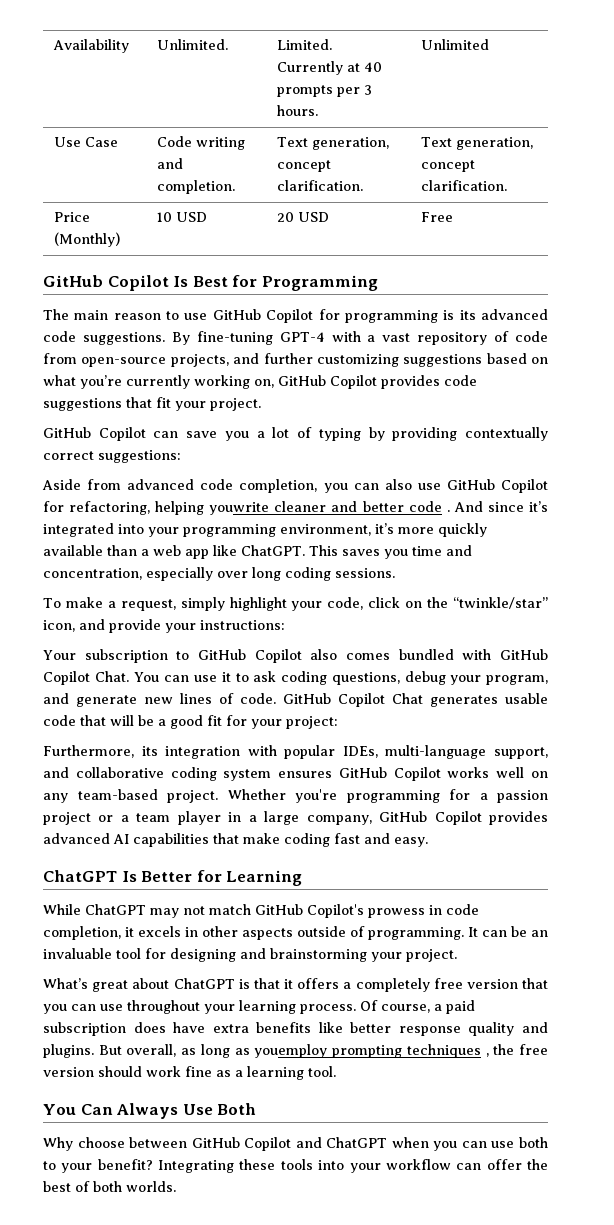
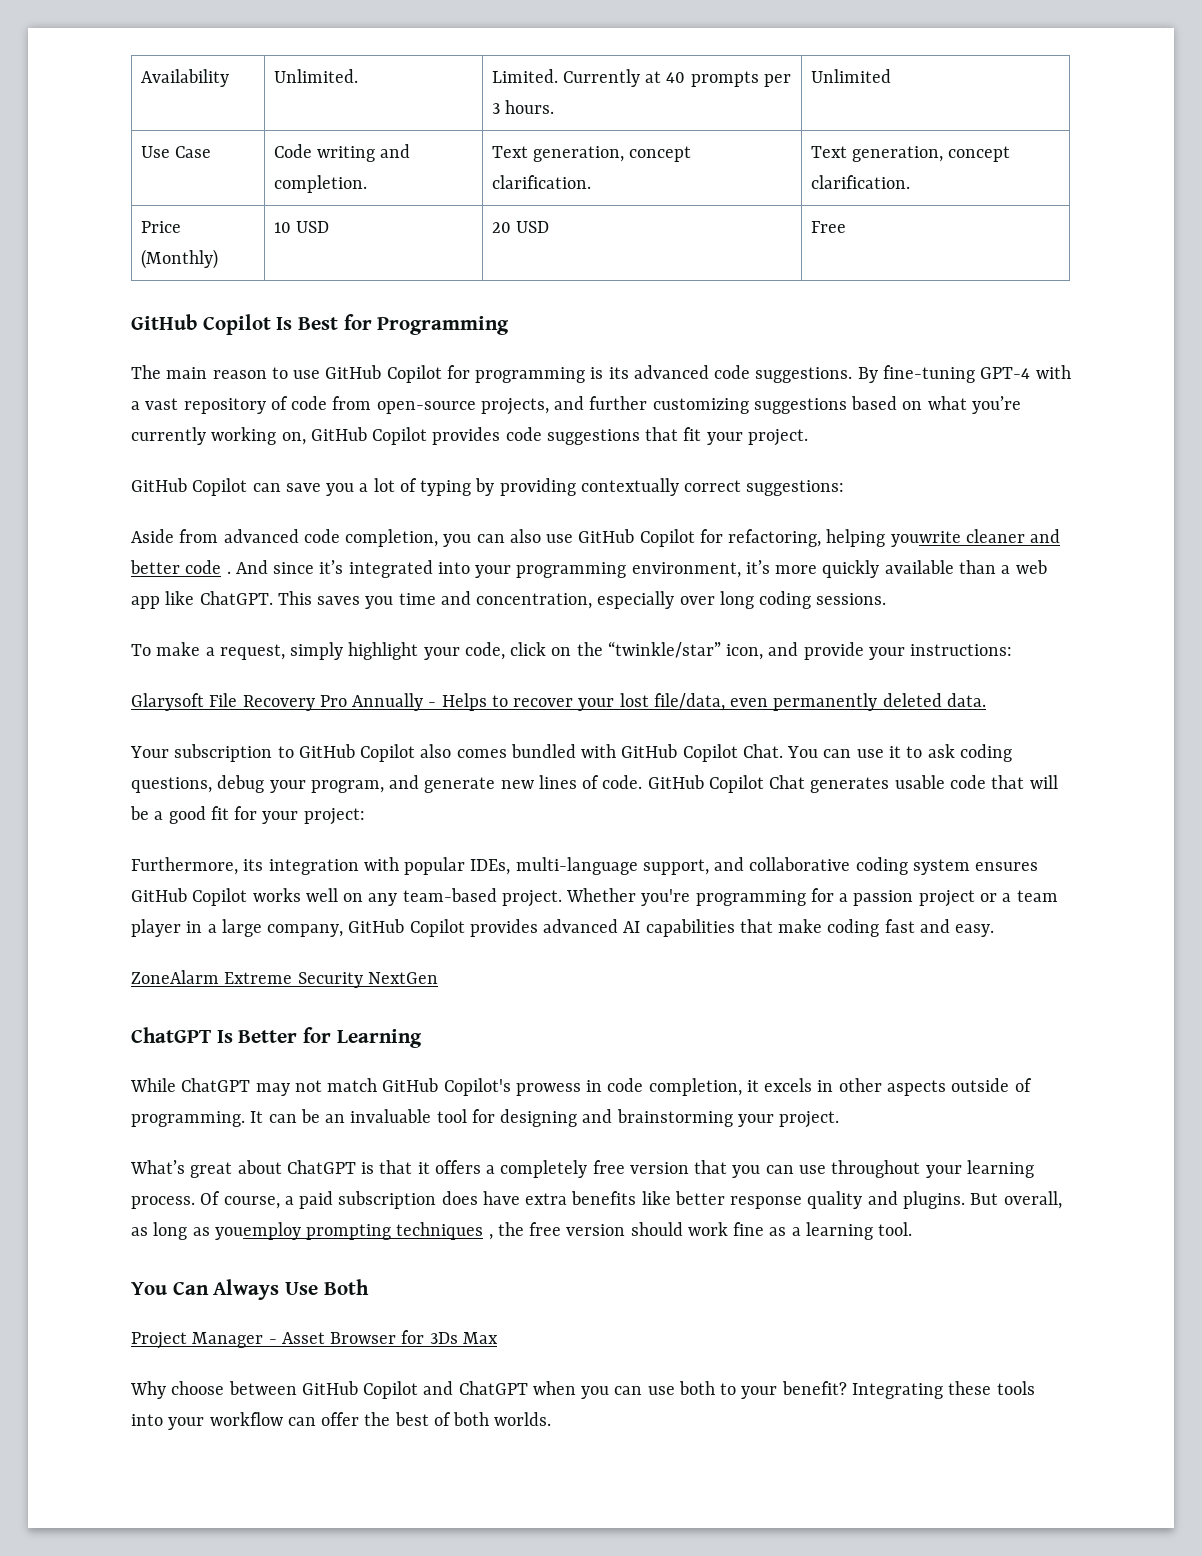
(285, 625) none -> [131,693,986,711] // Glarysoft File Recovery Pro Annually - Helps to recover your lost file/data, even permanently deleted data.
(428, 842) none -> [131,970,438,988] // ZoneAlarm Extreme Security NextGen
(257, 1109) none -> [131,1330,498,1349] // Project Manager - Asset Browser for 3Ds Max

